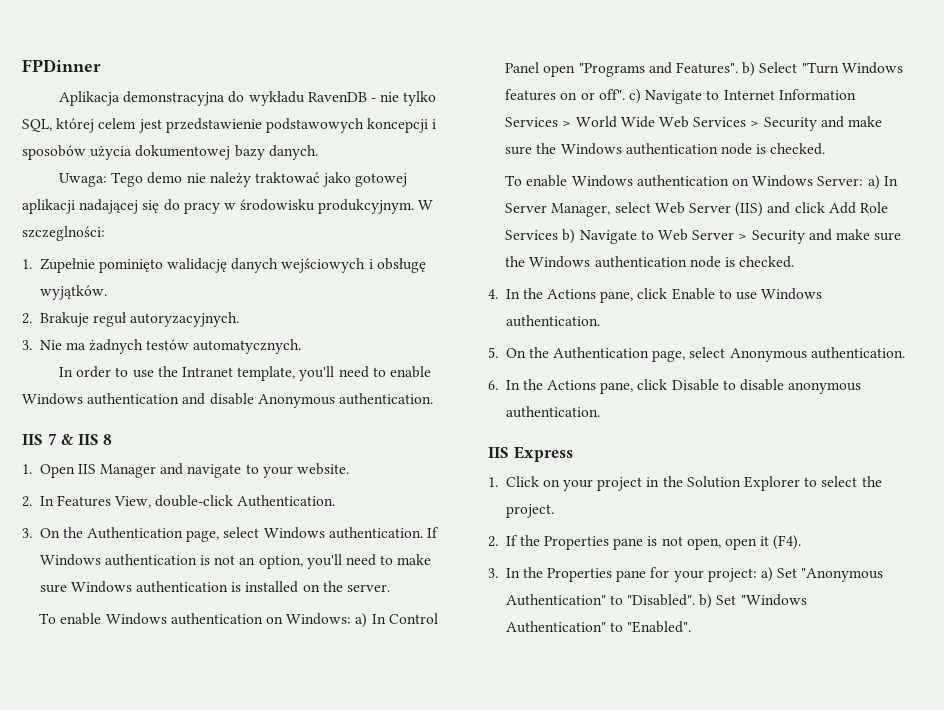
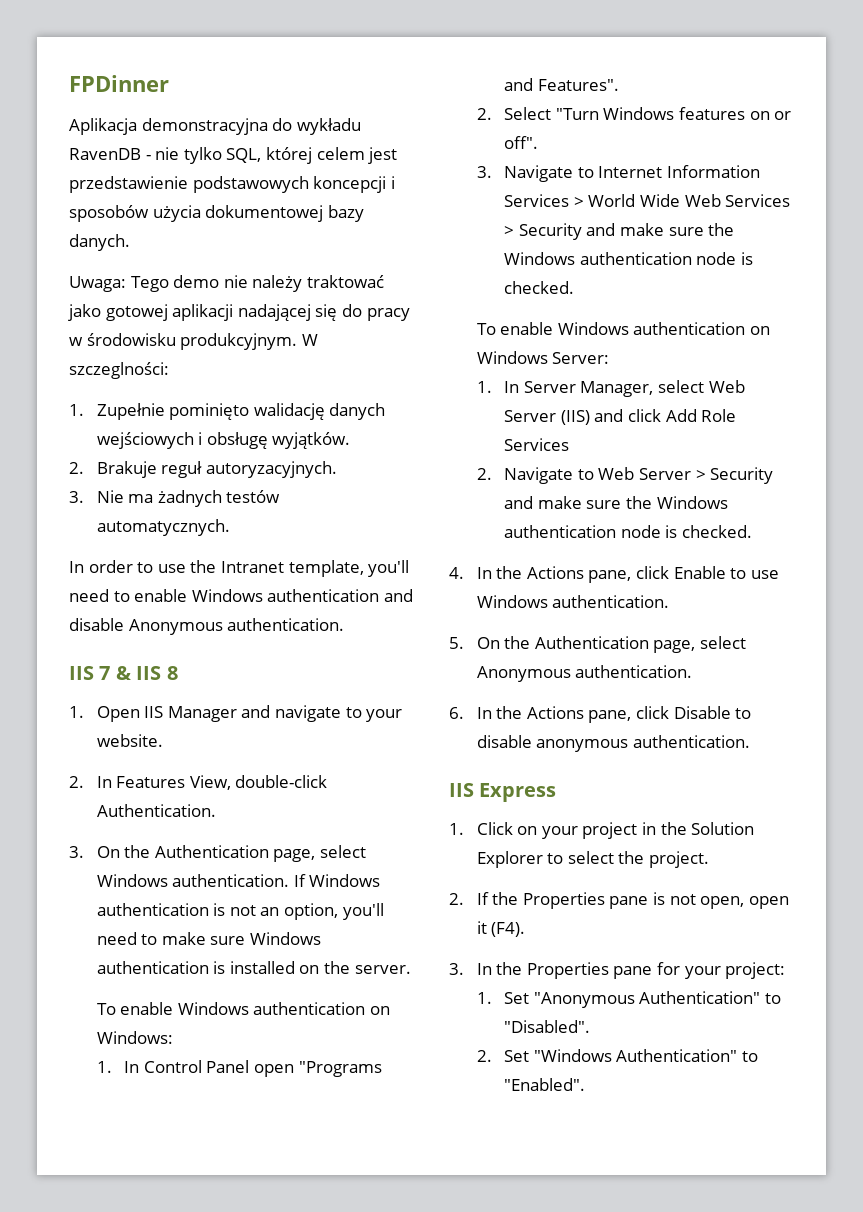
[355,613,368,628] a) -> [96,1061,112,1073] // 1.
[742,62,756,77] b) -> [476,108,492,120] // 2.
[628,89,641,104] c) -> [476,166,492,178] // 3.
[867,175,880,190] a) -> [476,381,492,393] // 1.
[562,229,576,244] b) -> [476,468,492,480] // 2.
[761,567,774,582] a) -> [476,992,492,1004] // 1.
[699,594,713,609] b) -> [476,1050,492,1062] // 2.

